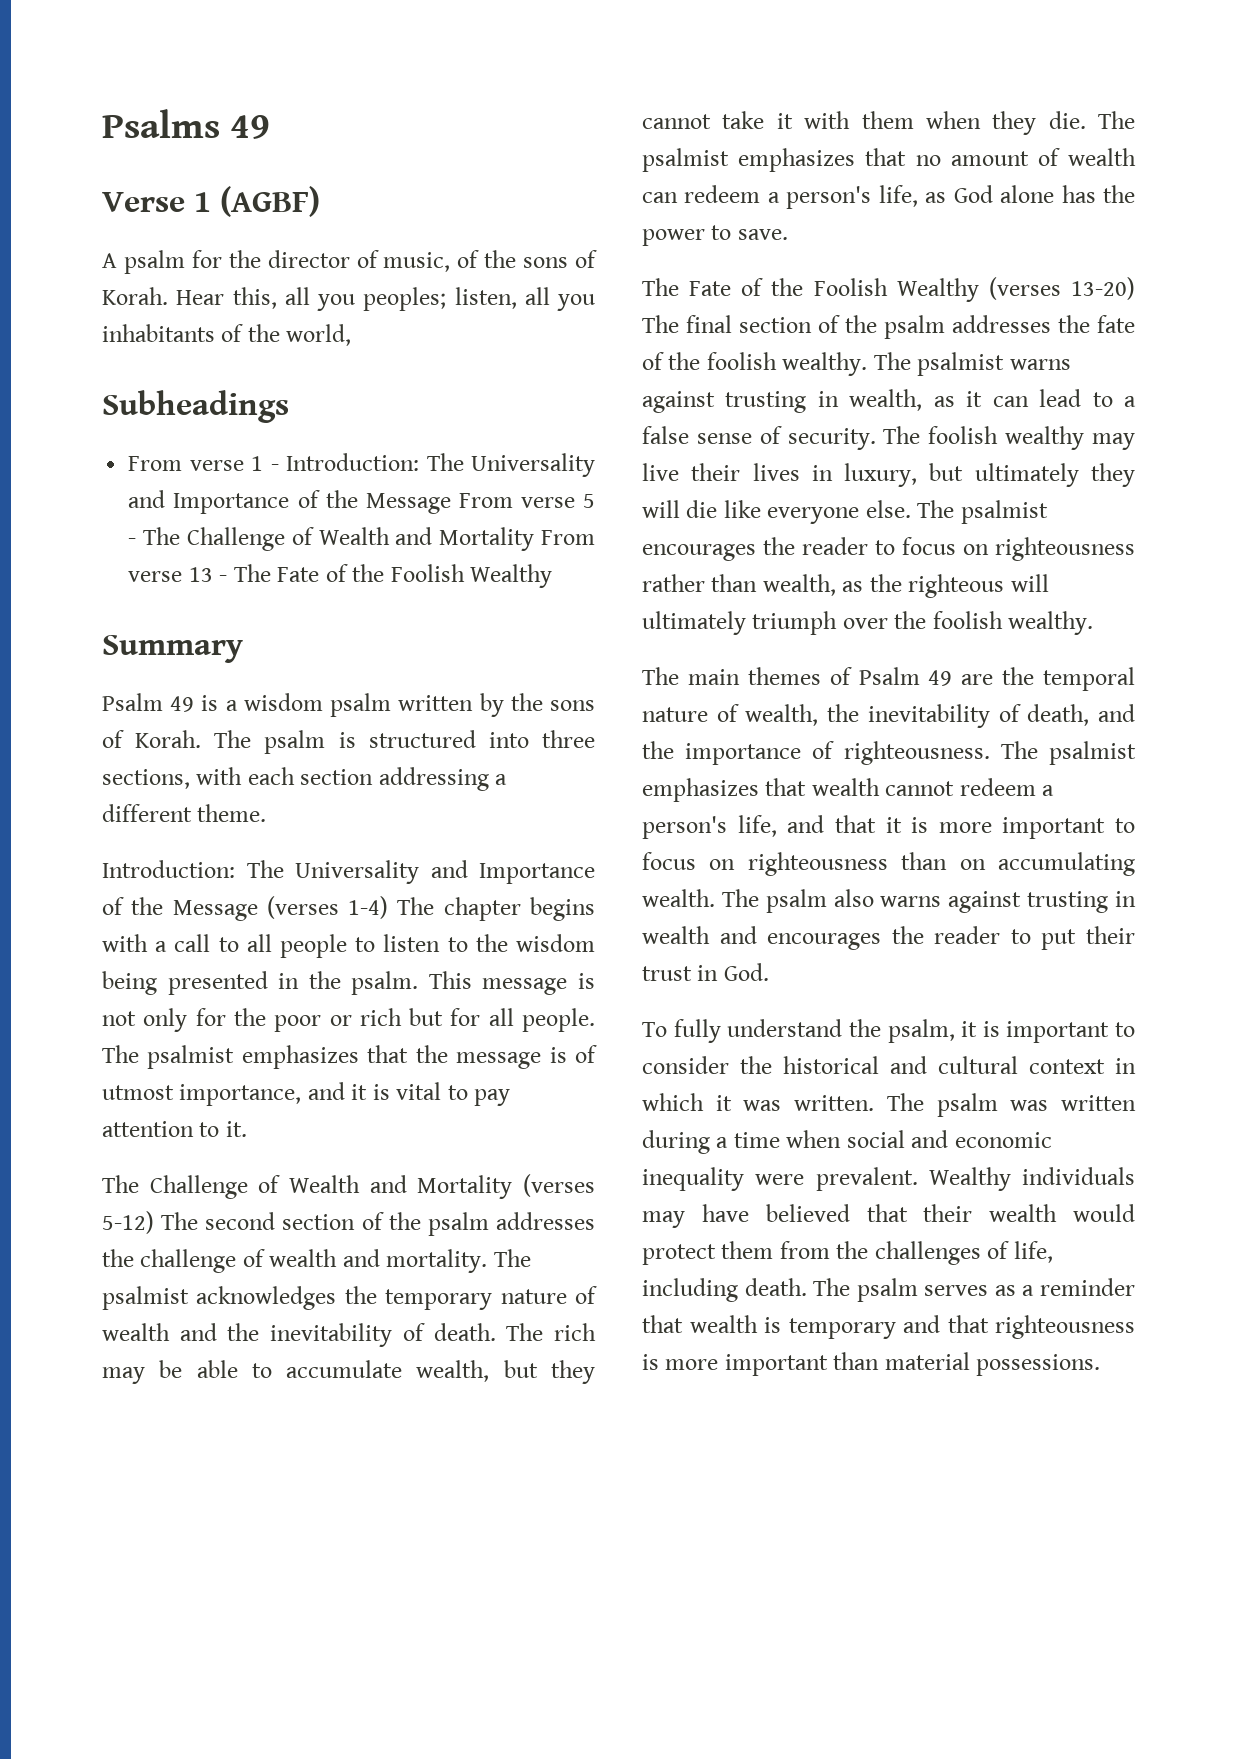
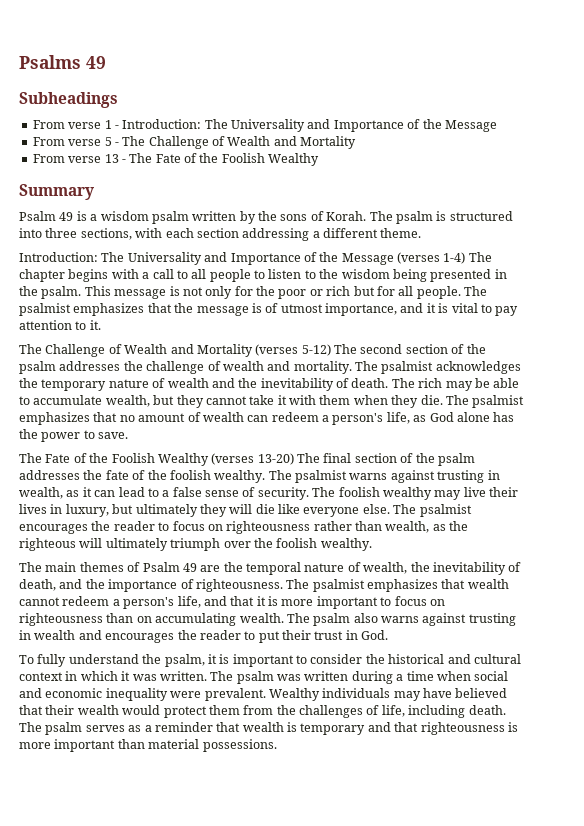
[102,186,320,217] [102,250,597,274] [102,287,595,311] [102,324,352,346] // Verse 1 (AGBF) // A psalm for the director of music, of the sons of Korah. Hear this, all you peoples; listen, all you inhabitants of the world, -> (106, 62) none
(451, 503) none -> (497, 126) //
(535, 539) none -> (357, 142) //

